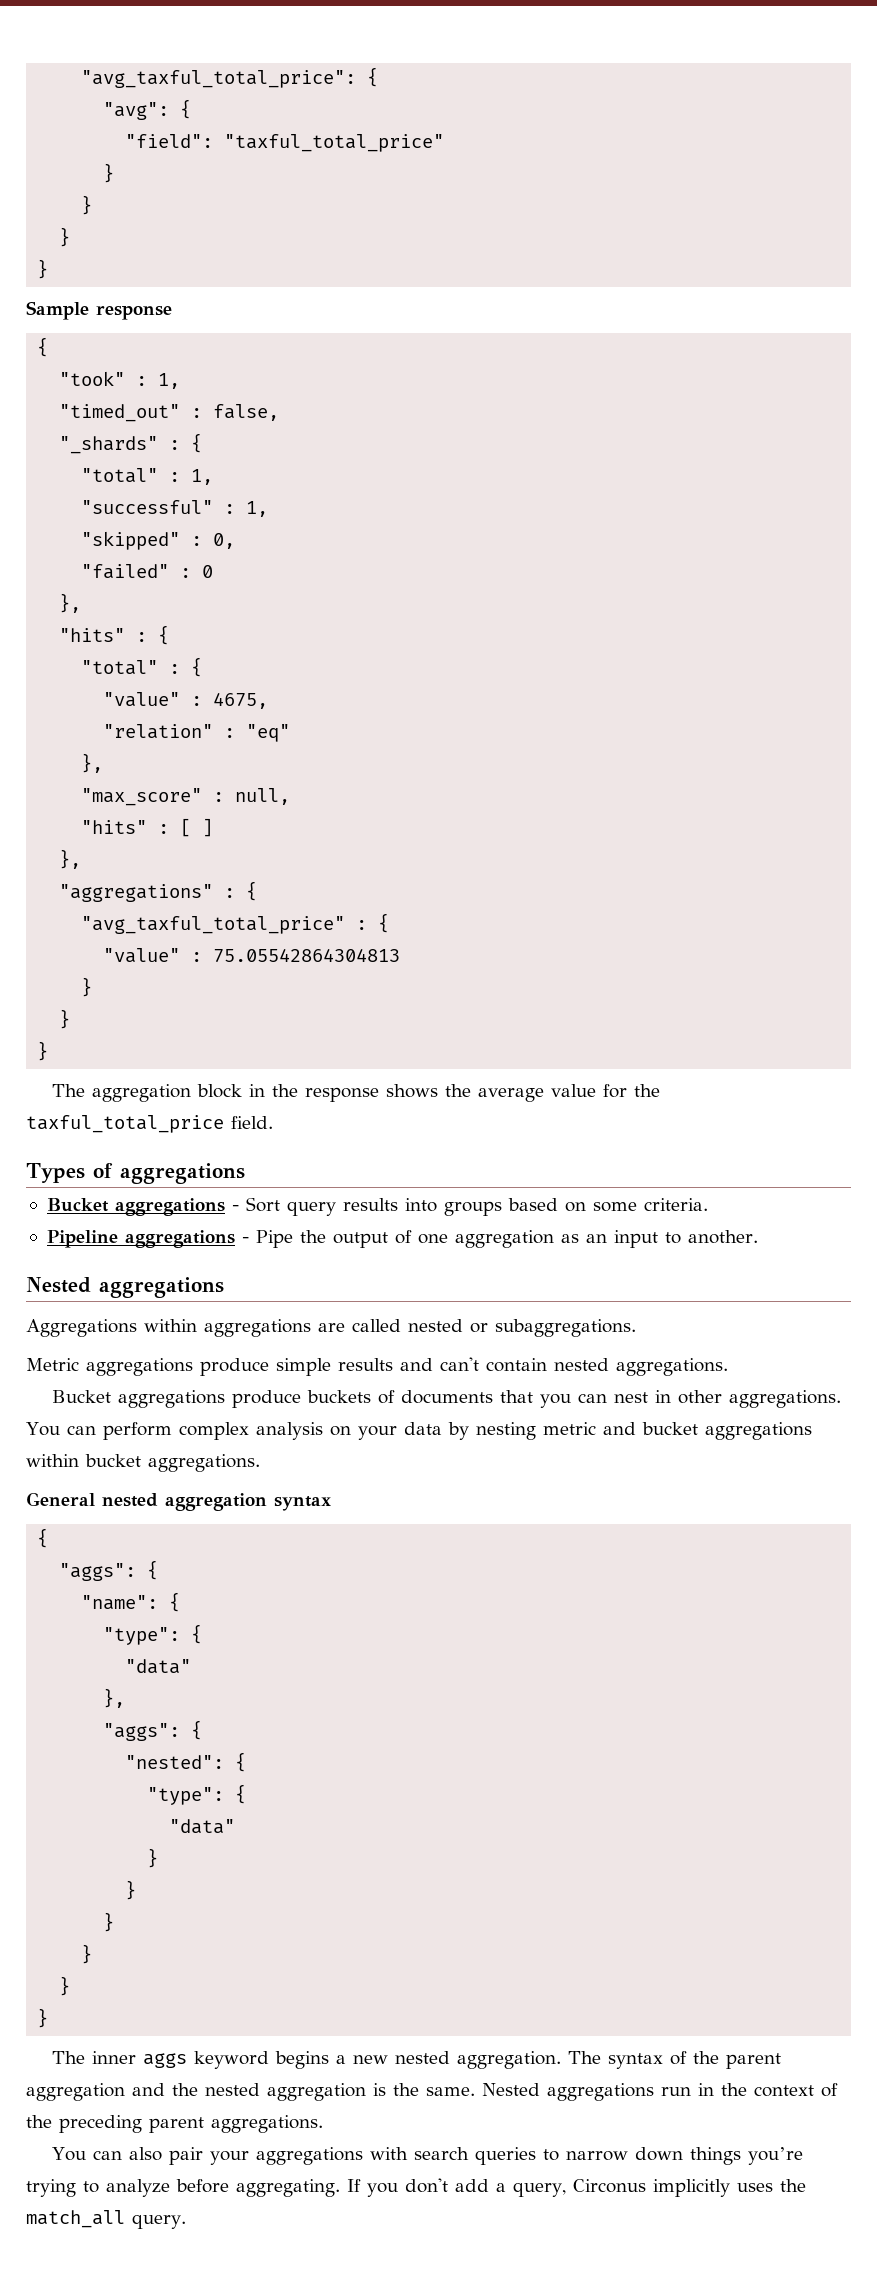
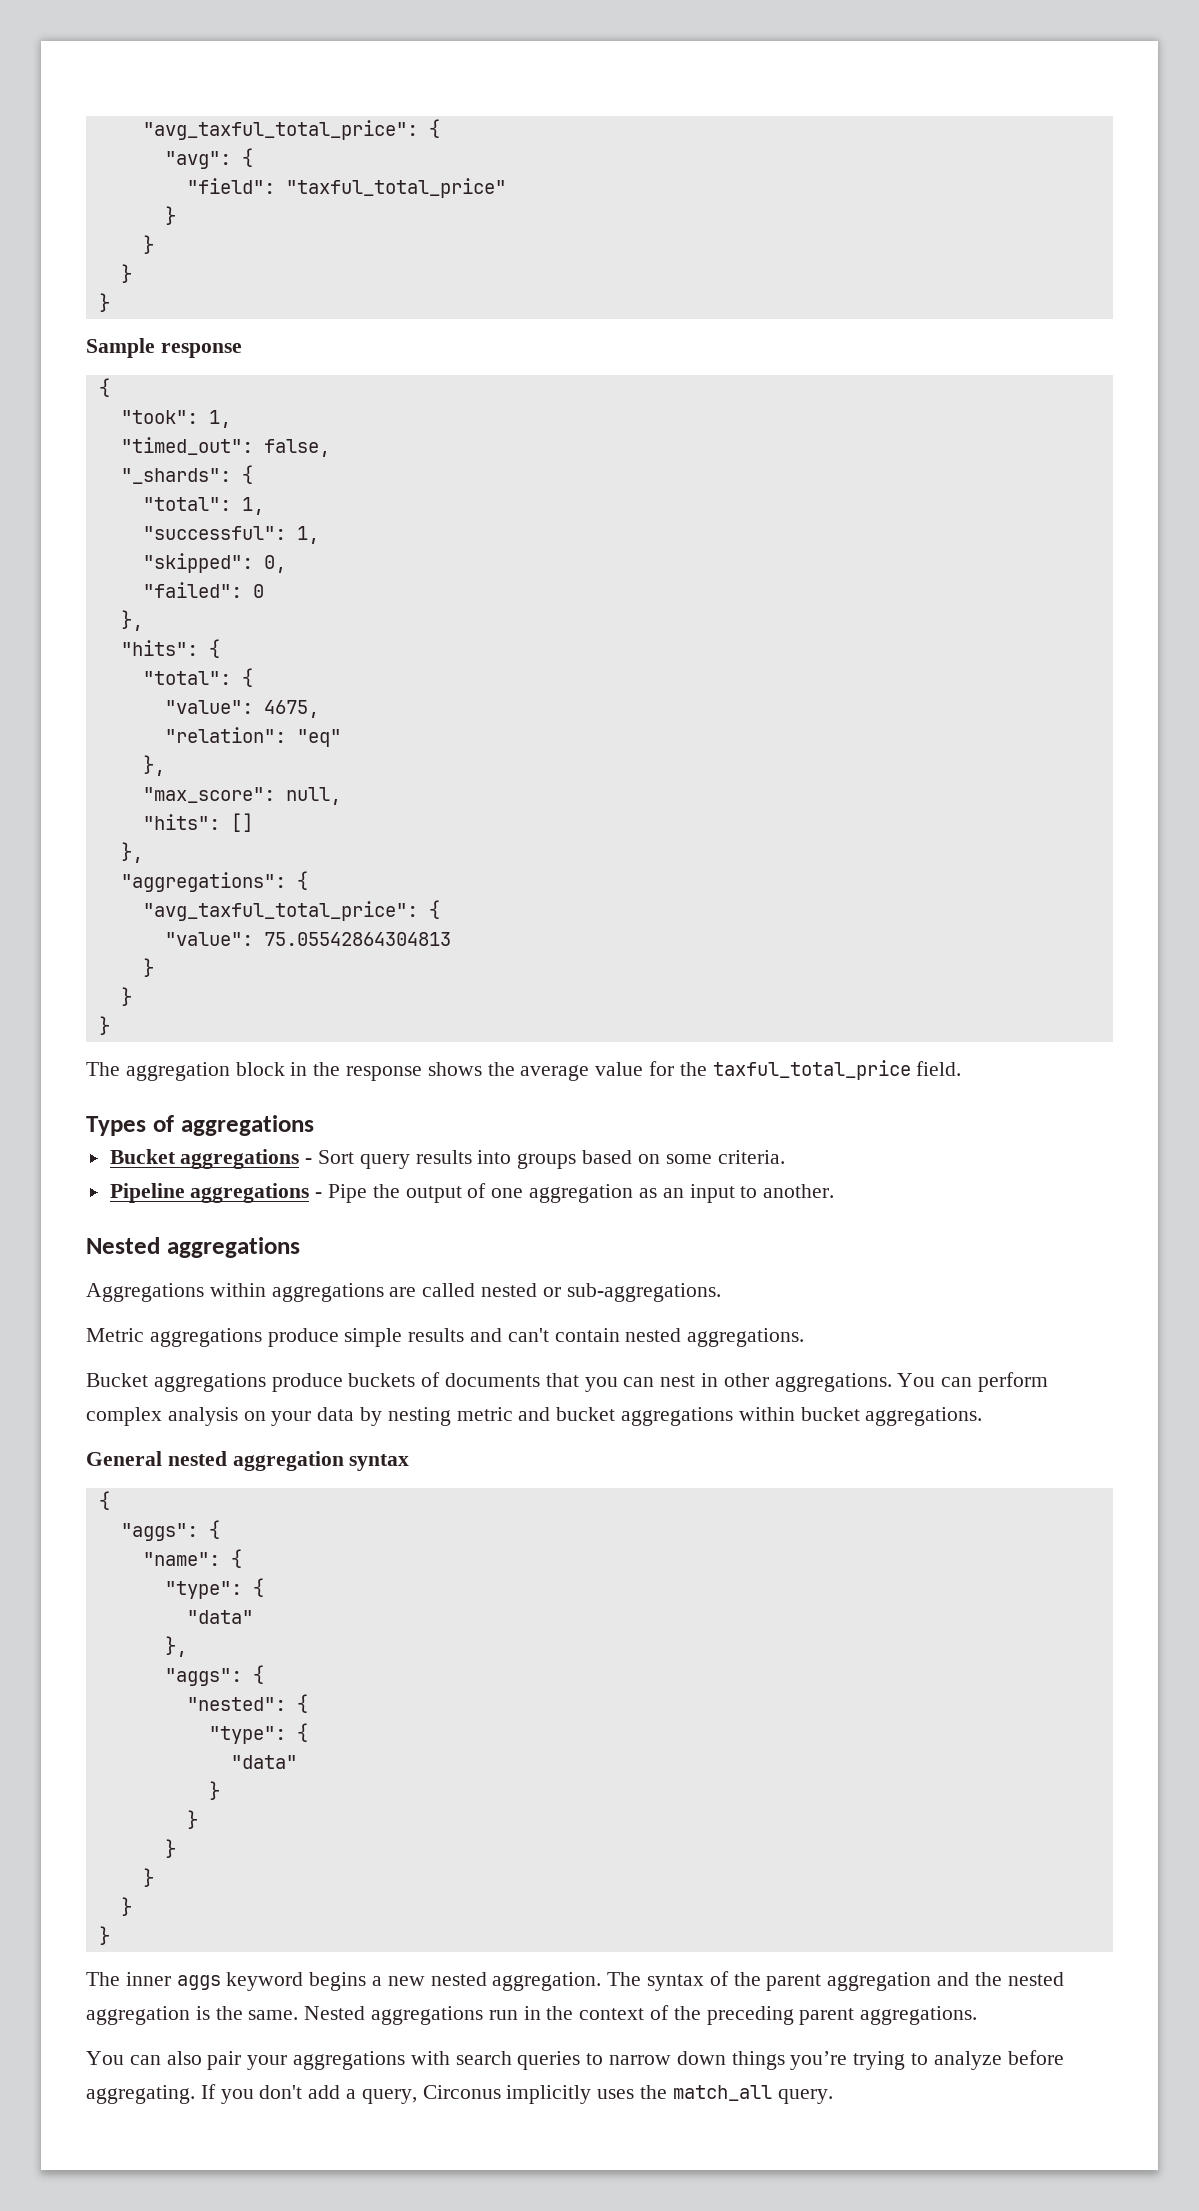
[59,371,181,389] [59,404,203,422] "took" : 1, // "timed_out" : -> [120,410,231,428] [120,437,253,455] "took": 1, // "timed_out":
[59,433,203,454] [81,468,214,485] [81,500,269,517] [81,531,203,550] "_shards" : { // "total" : 1, // "successful" : 1, // "skipped" : -> [120,465,253,484] [142,497,264,515] [142,526,319,544] [142,553,253,573] "_shards": { // "total": 1, // "successful": 1, // "skipped":
[81,564,192,579] "failed" : -> [142,582,242,598] "failed":
[59,625,170,645] [81,657,203,677] [103,692,203,707] "hits" : { // "total" : { // "value" : -> [120,639,220,658] [142,668,253,687] [164,700,253,714] "hits": { // "total": { // "value":
[103,724,236,739] "relation" : -> [164,727,286,743] "relation":
[81,788,225,806] "max_score" : -> [142,787,275,803] "max_score":
[81,818,214,837] [59,849,82,869] [59,881,258,902] [81,913,390,934] [103,948,203,963] "hits" : [ ] // }, // "aggregations" : { // "avg_taxful_total_price" : { // "value" : -> [142,813,253,832] [120,842,143,863] [120,871,308,892] [142,900,440,921] [164,932,253,946] "hits": [] // }, // "aggregations": { // "avg_taxful_total_price": { // "value":
[495,1319,636,1337] subaggregations. -> [566,1283,721,1302] sub-aggregations.

